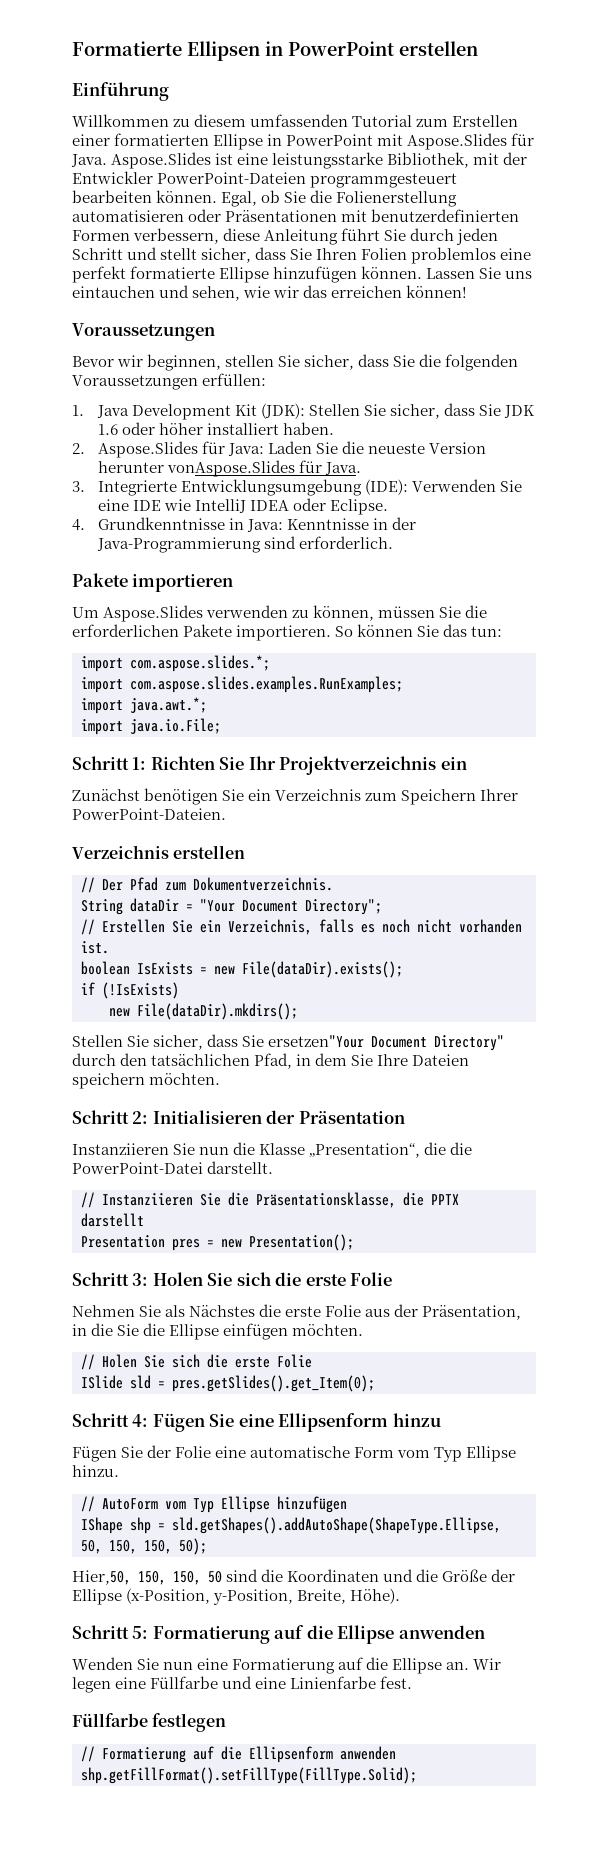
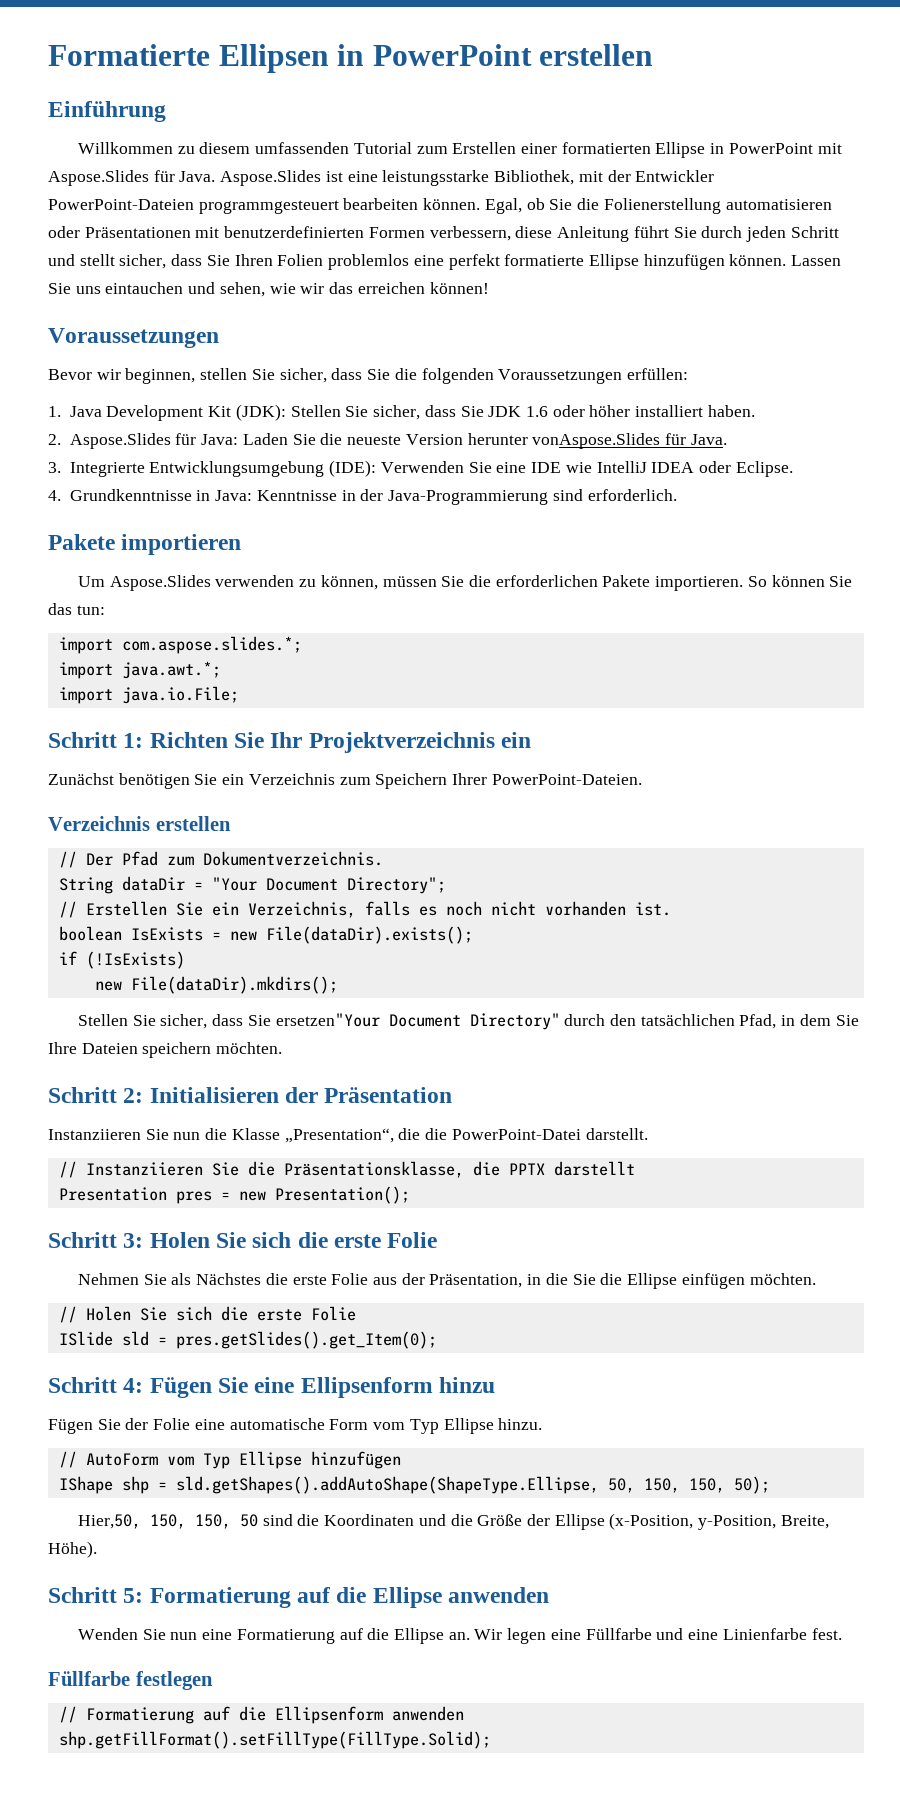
[81,676,403,693] // import com.aspose.slides.examples.RunExamples; -> (302, 645) none

